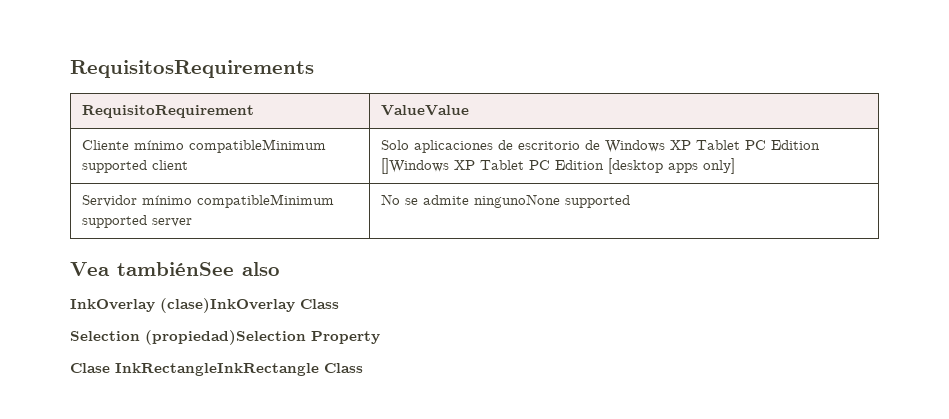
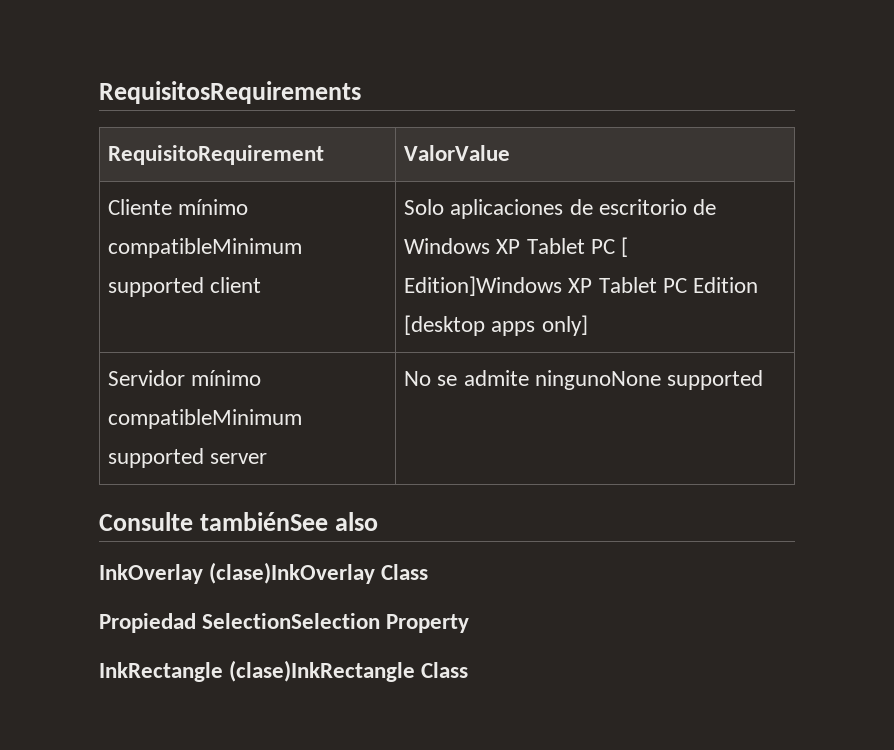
[380,105,469,116] ValueValue -> [404,145,511,161] ValorValue
[770,140,820,150] [380,158,449,174] Edition []Windows -> [621,237,629,257] [404,276,563,296] [ Edition]Windows
[70,262,110,276] Vea -> [99,512,193,531] Consulte
[70,330,306,345] Selection (propiedad)Selection -> [99,613,381,633] Propiedad SelectionSelection
[70,363,319,376] Clase InkRectangleInkRectangle -> [99,660,416,682] InkRectangle (clase)InkRectangle

